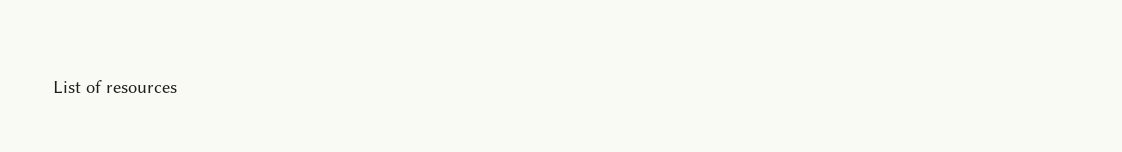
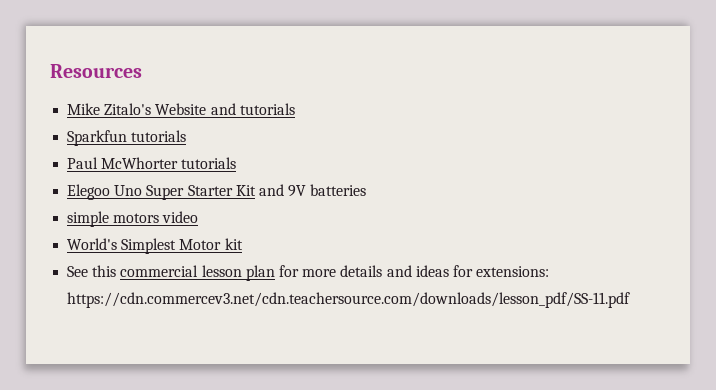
[53,80,177,94] List of resources -> [50,64,142,78] [67,103,295,115] [67,130,187,146] [67,157,237,169] [67,184,367,200] [67,211,199,227] [67,238,243,254] [67,265,550,281] [67,292,631,308] Resources // Mike Zitalo's Website and tutorials // Sparkfun tutorials // Paul McWhorter tutorials // Elegoo Uno Super Starter Kit and 9V batteries // simple motors video // World's Simplest Motor kit // See this commercial lesson plan for more details and ideas for extensions: https://cdn.commercev3.net/cdn.teachersource.com/downloads/lesson_pdf/SS-11.pdf

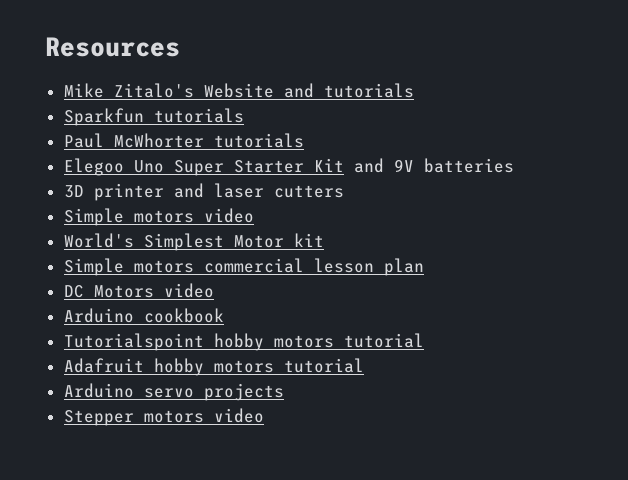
[67,211,110,227] simple -> [63,183,344,201] [63,208,124,226] 3D printer and laser cutters // Simple
[67,265,117,277] See this -> [63,258,194,276] Simple motors
[278,265,550,277] [67,292,631,308] for more details and ideas for extensions: https://cdn.commercev3.net/cdn.teachersource.com/downloads/lesson_pdf/SS-11.pdf -> [63,283,214,298] [63,308,224,323] [63,333,424,351] [63,358,364,376] [63,383,284,401] [63,408,264,426] // DC Motors video // Arduino cookbook // Tutorialspoint hobby motors tutorial // Adafruit hobby motors tutorial // Arduino servo projects // Stepper motors video

